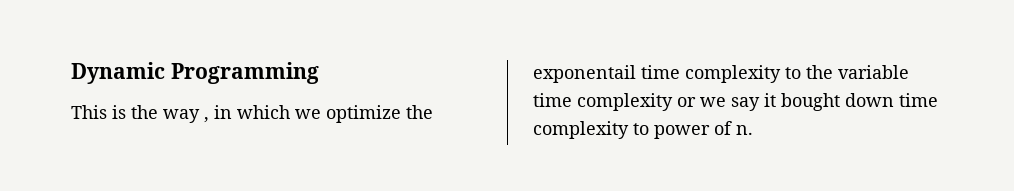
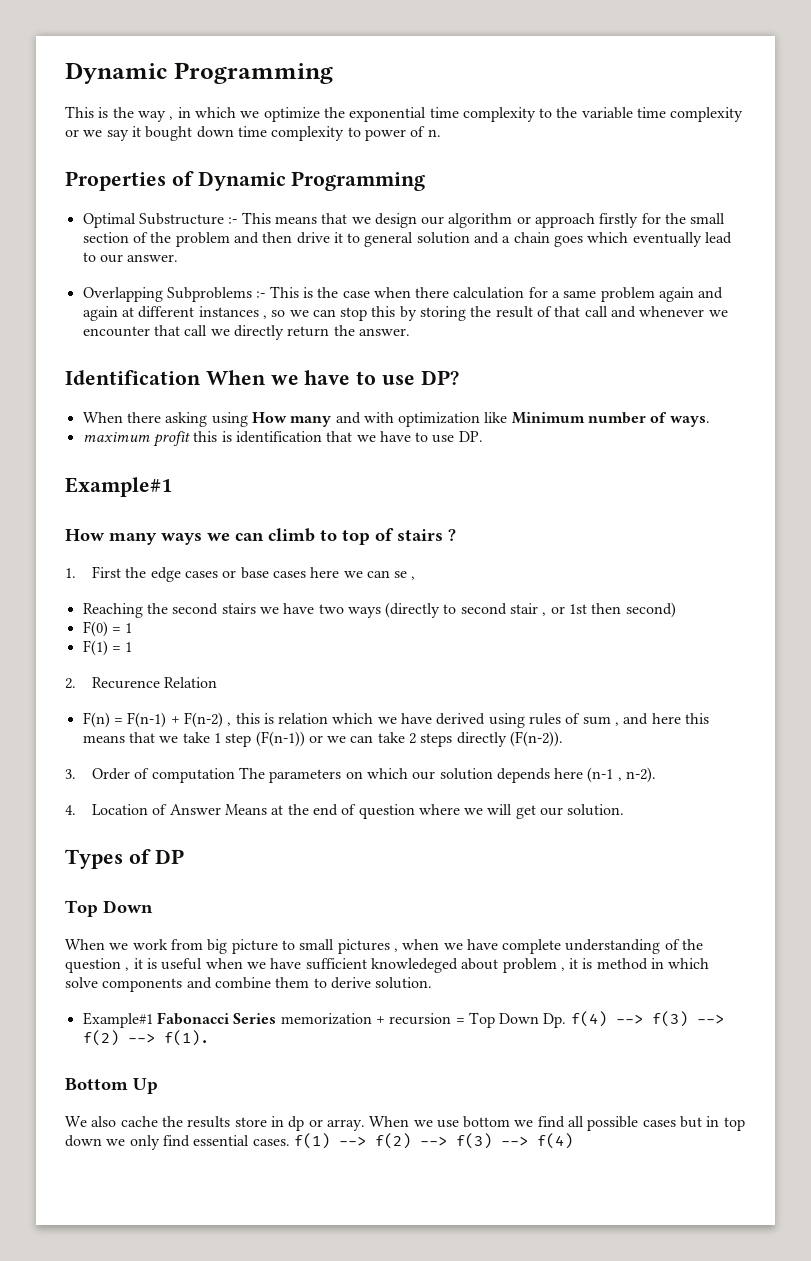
[533,65,636,83] exponentail -> [349,107,427,122] exponential
(753, 130) none -> [65,171,426,191] [82,212,726,228] [82,232,733,247] [82,252,179,263] [82,286,724,302] [82,306,728,321] [82,325,410,340] [65,370,459,385] [82,412,710,427] [82,431,483,447] [65,477,172,497] [65,528,456,545] [65,566,416,582] [82,602,676,618] [82,621,133,637] [82,640,133,656] [65,677,218,689] [82,712,710,728] [82,731,564,747] [65,767,657,783] [65,804,625,819] [65,849,184,869] [65,900,153,917] [65,939,704,954] [65,958,710,973] [65,977,433,992] [82,1011,724,1028] [82,1030,209,1046] [65,1078,158,1094] [65,1116,745,1131] [65,1133,573,1150] // Properties of Dynamic Programming // Optimal Substructure :- This means that we design our algorithm or approach firstly for the small section of the problem and then drive it to general solution and a chain goes which eventually lead to our answer. // Overlapping Subproblems :- This is the case when there calculation for a same problem again and again at different instances , so we can stop this by storing the result of that call and whenever we encounter that call we directly return the answer. // Identification When we have to use DP? // When there asking using How many and with optimization like Minimum number of ways. // maximum profit this is identification that we have to use DP. // Example#1 // How many ways we can climb to top of stairs ? // 1. First the edge cases or base cases here we can se , // Reaching the second stairs we have two ways (directly to second stair , or 1st then second) // F(0) = 1 // F(1) = 1 // 2. Recurence Relation // F(n) = F(n-1) + F(n-2) , this is relation which we have derived using rules of sum , and here this means that we take 1 step (F(n-1)) or we can take 2 steps directly (F(n-2)). // 3. Order of computation The parameters on which our solution depends here (n-1 , n-2). // 4. Location of Answer Means at the end of question where we will get our solution. // Types of DP // Top Down // When we work from big picture to small pictures , when we have complete understanding of the question , it is useful when we have sufficient knowledeged about problem , it is method in which solve components and combine them to derive solution. // Example#1 Fabonacci Series memorization + recursion = Top Down Dp. f(4) --> f(3) --> f(2) --> f(1). // Bottom Up // We also cache the results store in dp or array. When we use bottom we find all possible cases but in top down we only find essential cases. f(1) --> f(2) --> f(3) --> f(4)

